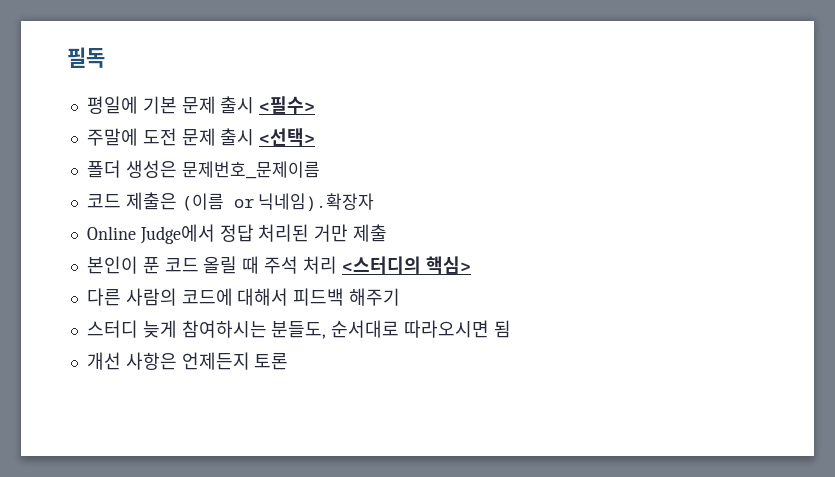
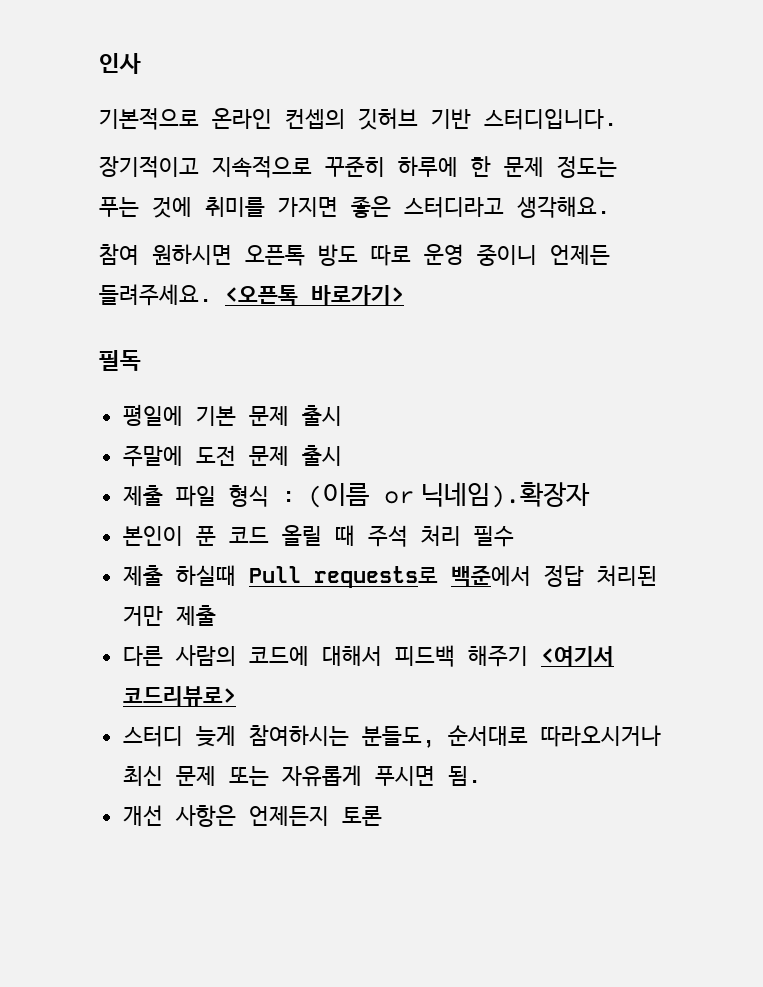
(67, 57) none -> [99,53,141,74] [99,108,617,130] [99,156,617,178] [99,196,610,218] [99,244,610,266] [99,284,404,306] 인사 // 기본적으로 온라인 컨셉의 깃허브 기반 스터디입니다. // 장기적이고 지속적으로 꾸준히 하루에 한 문제 정도는 푸는 것에 취미를 가지면 좋은 스터디라고 생각해요. // 참여 원하시면 오픈톡 방도 따로 운영 중이니 언제든 들려주세요. <오픈톡 바로가기> //
[259,96,316,114] <필수> -> (342, 415) none
[259,128,316,146] [86,160,320,179] [86,192,375,211] [86,224,388,244] <선택> // 폴더 생성은 문제번호_문제이름 // 코드 제출은 (이름 or 닉네임).확장자 // Online Judge에서 정답 처리된 거만 제출 -> [122,482,590,508] // 제출 파일 형식 : (이름 or 닉네임).확장자
[341,256,471,274] <스터디의 핵심> -> [473,526,514,547] [122,565,657,588] [122,605,216,626] 필수 // 제출 하실때 Pull requests로 백준에서 정답 처리된 거만 제출
(401, 297) none -> [540,646,614,666] [122,686,236,706] <여기서 코드리뷰로>
[404,320,511,338] 따라오시면 됨 -> [540,725,661,747] [122,765,481,787] 따라오시거나 최신 문제 또는 자유롭게 푸시면 됨.

